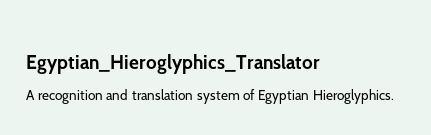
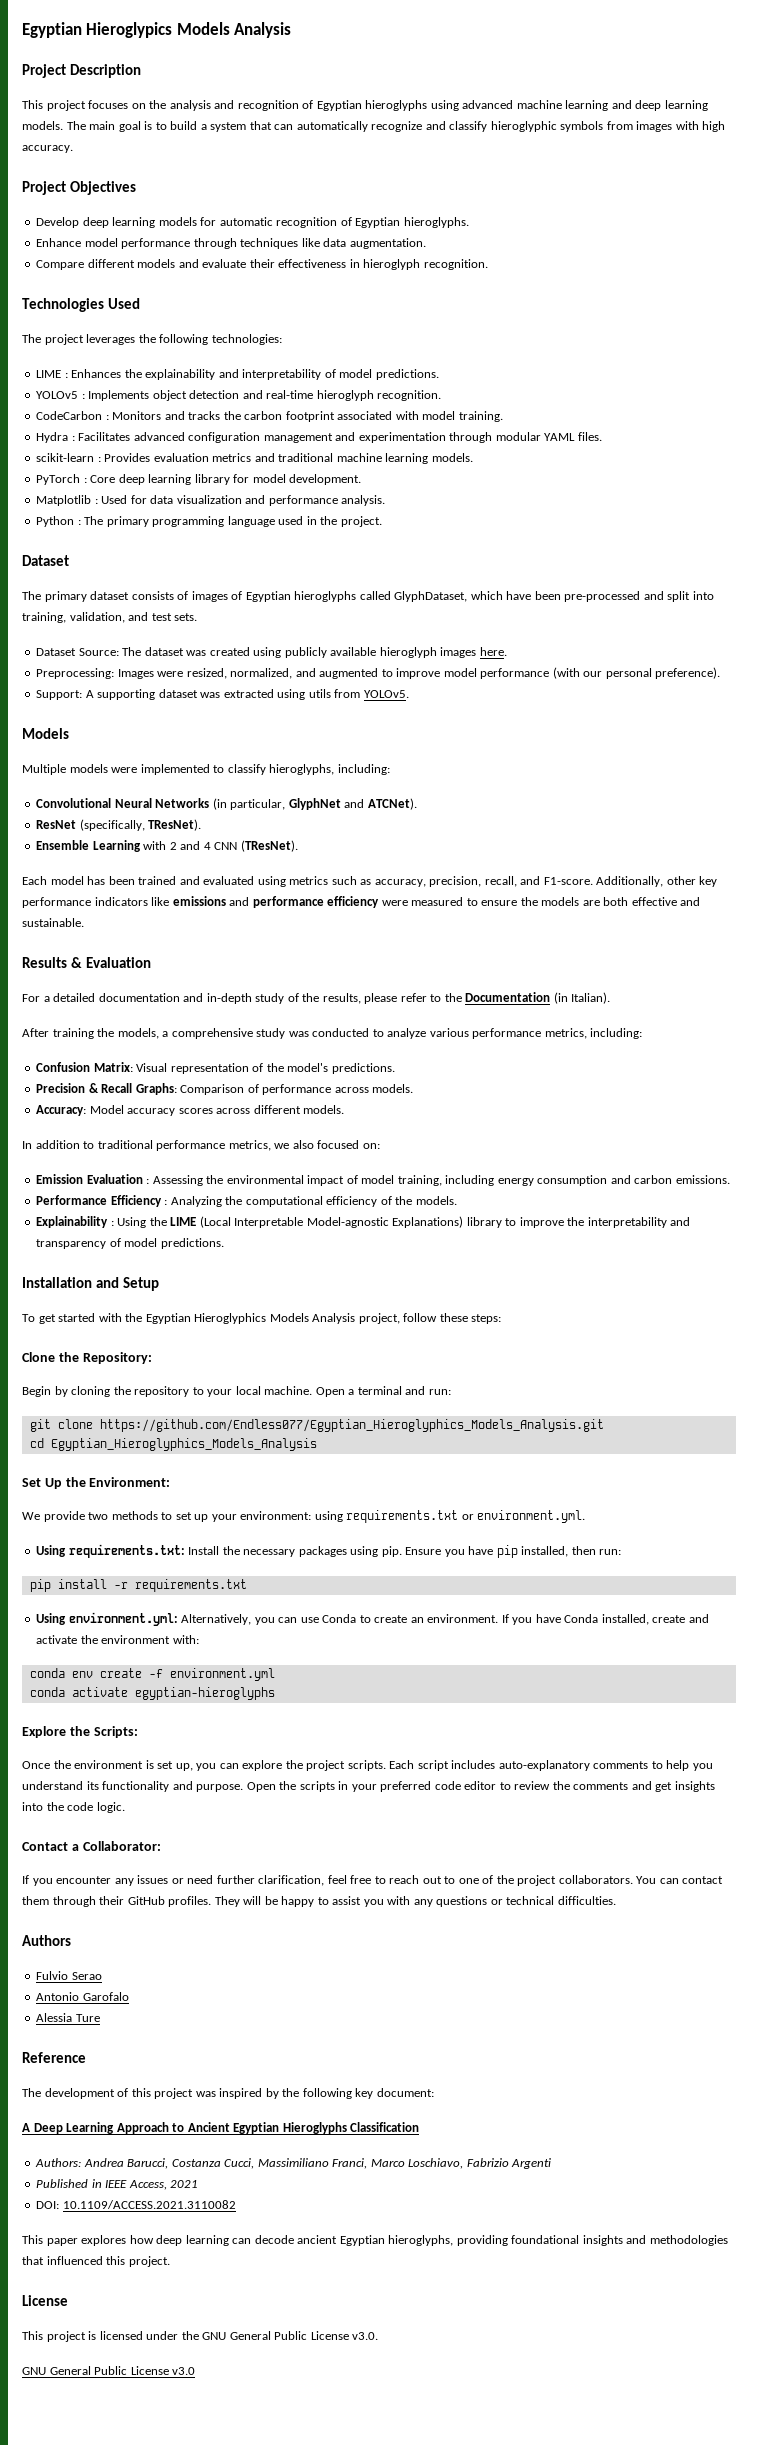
[26,54,320,74] [26,89,394,104] Egyptian_Hieroglyphics_Translator // A recognition and translation system of Egyptian Hieroglyphics. -> [22,22,292,38] [22,64,142,78] [22,100,708,111] [22,121,726,132] [22,145,73,153] [22,181,137,195] [36,217,469,228] [36,238,426,249] [36,259,488,270] [22,298,141,312] [22,334,282,345] [36,369,439,380] [36,390,442,401] [36,411,503,422] [36,432,602,443] [36,453,473,464] [36,474,362,485] [36,495,386,506] [36,516,382,527] [22,555,69,566] [22,591,714,602] [22,612,198,623] [36,647,507,658] [36,667,721,679] [36,689,409,700] [22,728,69,739] [22,764,390,775] [36,798,417,810] [36,819,202,831] [36,840,298,852] [22,876,718,887] [22,896,701,908] [22,918,84,927] [22,957,152,968] [22,992,611,1004] [22,1028,643,1039] [36,1062,395,1074] [36,1083,414,1095] [36,1105,345,1116] [22,1140,380,1151] [36,1174,730,1186] [36,1195,457,1207] [36,1216,691,1228] [36,1238,224,1249] [22,1277,160,1291] [22,1313,502,1324] [22,1352,152,1364] [22,1386,451,1397] [29,1419,604,1432] [29,1438,317,1451] [22,1477,171,1489] [22,1510,586,1523] [36,1544,622,1558] [29,1579,247,1592] [36,1612,709,1626] [36,1635,199,1644] [29,1668,275,1681] [29,1687,275,1700] [22,1726,138,1738] [22,1760,713,1771] [22,1781,715,1792] [22,1802,125,1813] [22,1841,161,1851] [22,1875,724,1886] [22,1896,616,1907] [22,1935,71,1946] [36,1971,102,1980] [36,1992,129,2001] [36,2013,100,2022] [22,2052,86,2063] [22,2088,434,2099] [22,2122,420,2134] [35,2158,552,2169] [36,2179,199,2190] [36,2200,236,2209] [22,2235,728,2246] [22,2256,170,2267] [22,2295,68,2306] [22,2331,379,2342] [22,2366,196,2375] Egyptian Hieroglypics Models Analysis // Project Description // This project focuses on the analysis and recognition of Egyptian hieroglyphs using advanced machine learning and deep learning models. The main goal is to build a system that can automatically recognize and classify hieroglyphic symbols from images with high accuracy. // Project Objectives // Develop deep learning models for automatic recognition of Egyptian hieroglyphs. // Enhance model performance through techniques like data augmentation. // Compare different models and evaluate their effectiveness in hieroglyph recognition. // Technologies Used // The project leverages the following technologies: // LIME : Enhances the explainability and interpretability of model predictions. // YOLOv5 : Implements object detection and real-time hieroglyph recognition. // CodeCarbon : Monitors and tracks the carbon footprint associated with model training. // Hydra : Facilitates advanced configuration management and experimentation through modular YAML files. // scikit-learn : Provides evaluation metrics and traditional machine learning models. // PyTorch : Core deep learning library for model development. // Matplotlib : Used for data visualization and performance analysis. // Python : The primary programming language used in the project. // Dataset // The primary dataset consists of images of Egyptian hieroglyphs called GlyphDataset, which have been pre-processed and split into training, validation, and test sets. // Dataset Source: The dataset was created using publicly available hieroglyph images here. // Preprocessing: Images were resized, normalized, and augmented to improve model performance (with our personal preference). // Support: A supporting dataset was extracted using utils from YOLOv5. // Models // Multiple models were implemented to classify hieroglyphs, including: // Convolutional Neural Networks (in particular, GlyphNet and ATCNet). // ResNet (specifically, TResNet). // Ensemble Learning with 2 and 4 CNN (TResNet). // Each model has been trained and evaluated using metrics such as accuracy, precision, recall, and F1-score. Additionally, other key performance indicators like emissions and performance efficiency were measured to ensure the models are both effective and sustainable. // Results & Evaluation // For a detailed documentation and in-depth study of the results, please refer to the Documentation (in Italian). // After training the models, a comprehensive study was conducted to analyze various performance metrics, including: // Confusion Matrix: Visual representation of the model's predictions. // Precision & Recall Graphs: Comparison of performance across models. // Accuracy: Model accuracy scores across different models. // In addition to traditional performance metrics, we also focused on: // Emission Evaluation : Assessing the environmental impact of model training, including energy consumption and carbon emissions. // Performance Efficiency : Analyzing the computational efficiency of the models. // Explainability : Using the LIME (Local Interpretable Model-agnostic Explanations) library to improve the interpretability and transparency of model predictions. // Installation and Setup // To get started with the Egyptian Hieroglyphics Models Analysis project, follow these steps: // Clone the Repository: // Begin by cloning the repository to your local machine. Open a terminal and run: // git clone https://github.com/Endless077/Egyptian_Hieroglyphics_Models_Analysis.git // cd Egyptian_Hieroglyphics_Models_Analysis // Set Up the Environment: // We provide two methods to set up your environment: using requirements.txt or environment.yml. // Using requirements.txt: Install the necessary packages using pip. Ensure you have pip installed, then run: // pip install -r requirements.txt // Using environment.yml: Alternatively, you can use Conda to create an environment. If you have Conda installed, create and activate the environment with: // conda env create -f environment.yml // conda activate egyptian-hieroglyphs // Explore the Scripts: // Once the environment is set up, you can explore the project scripts. Each script includes auto-explanatory comments to help you understand its functionality and purpose. Open the scripts in your preferred code editor to review the comments and get insights into the code logic. // Contact a Collaborator: // If you encounter any issues or need further clarification, feel free to reach out to one of the project collaborators. You can contact them through their GitHub profiles. They will be happy to assist you with any questions or technical difficulties. // Authors // Fulvio Serao // Antonio Garofalo // Alessia Ture // Reference // The development of this project was inspired by the following key document: // A Deep Learning Approach to Ancient Egyptian Hieroglyphs Classification // Authors: Andrea Barucci, Costanza Cucci, Massimiliano Franci, Marco Loschiavo, Fabrizio Argenti // Published in IEEE Access, 2021 // DOI: 10.1109/ACCESS.2021.3110082 // This paper explores how deep learning can decode ancient Egyptian hieroglyphs, providing foundational insights and methodologies that influenced this project. // License // This project is licensed under the GNU General Public License v3.0. // GNU General Public License v3.0

